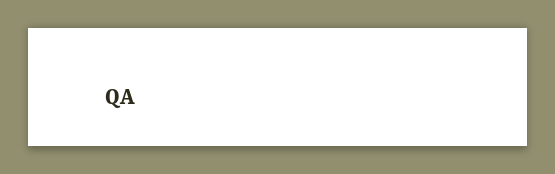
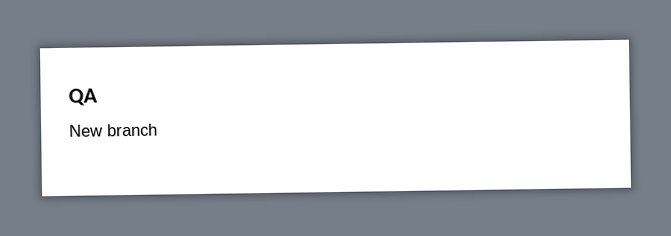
(135, 98) none -> [69,123,158,137] // New branch

